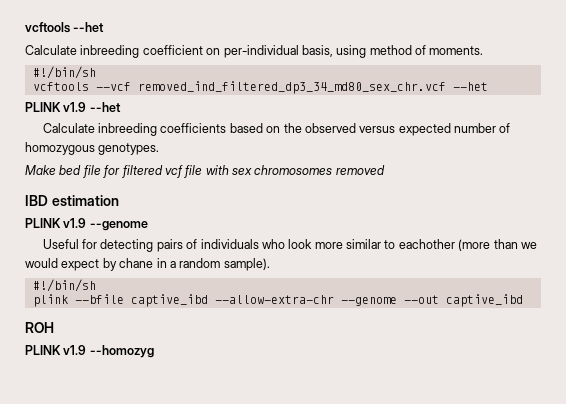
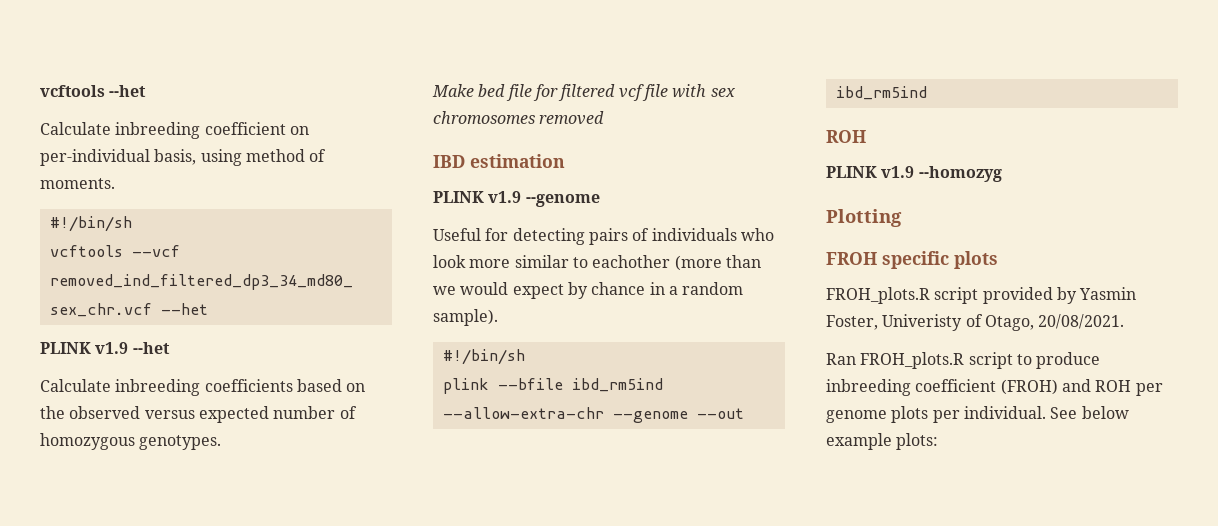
[119,258,154,268] chane -> [591,282,646,295] chance
[130,294,208,307] captive_ibd -> [571,378,663,392] ibd_rm5ind
[445,294,523,307] captive_ibd -> [835,86,927,100] ibd_rm5ind
(154, 351) none -> [826,209,902,227] [826,251,998,269] [826,287,1137,304] [826,314,1125,331] [826,352,1101,369] [826,379,1163,396] [826,406,1129,423] [826,433,939,450] // Plotting // FROH specific plots // FROH_plots.R script provided by Yasmin Foster, Univeristy of Otago, 20/08/2021. // Ran FROH_plots.R script to produce inbreeding coefficient (FROH) and ROH per genome plots per individual. See below example plots:

